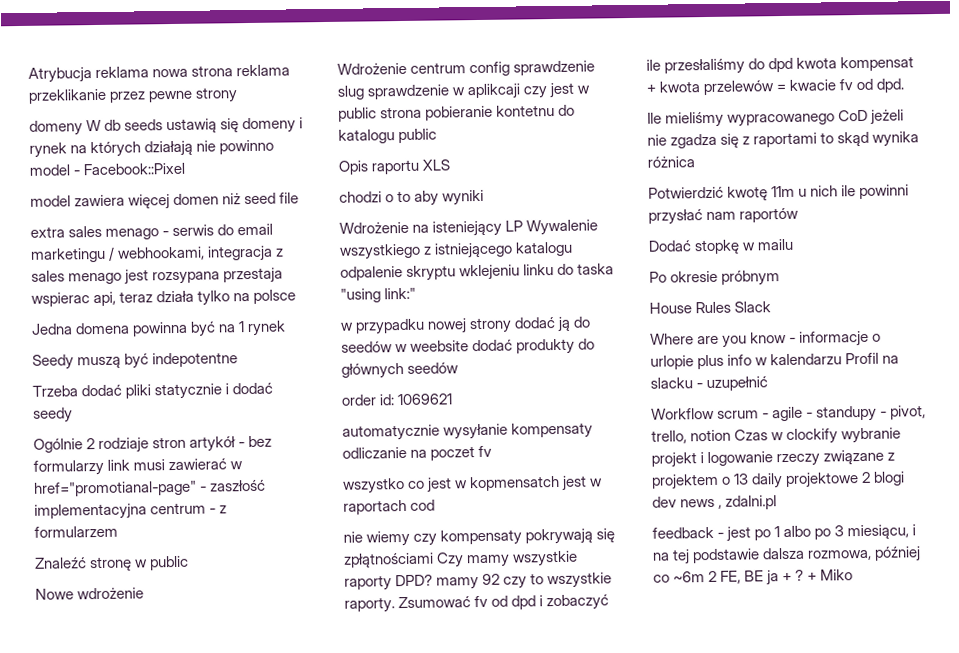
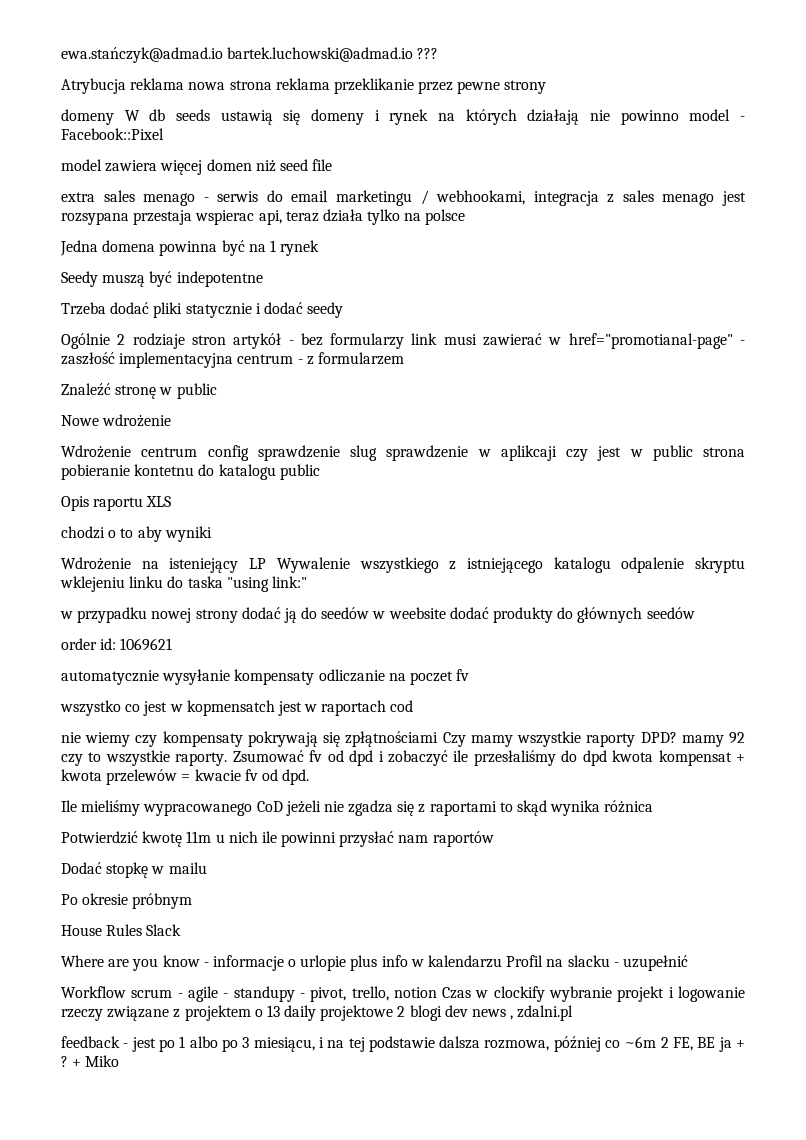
(28, 75) none -> [61,47,439,63] ewa.stańczyk@admad.io bartek.luchowski@admad.io ??? //

